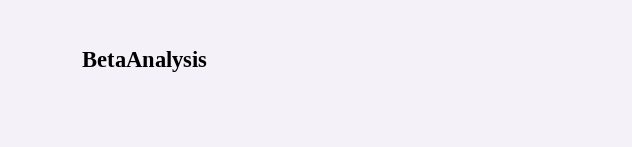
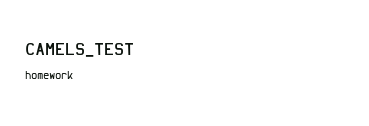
[82,51,207,72] BetaAnalysis -> [25,43,134,57] [25,71,73,79] CAMELS_TEST // homework

